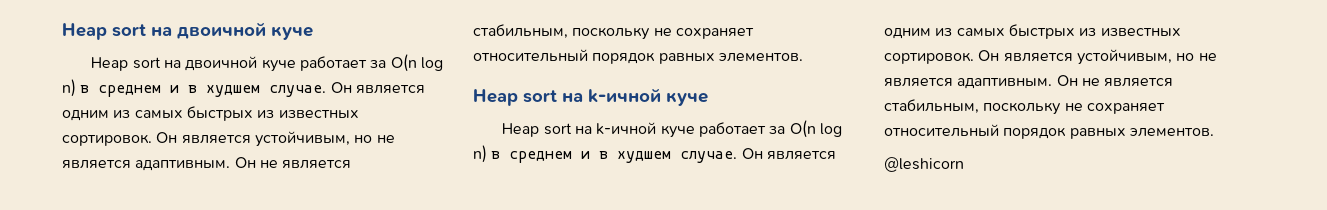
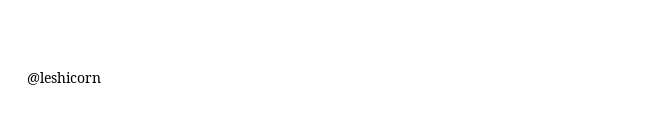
[62,22,313,40] [91,54,443,72] [62,79,425,97] [62,106,359,121] [62,131,395,147] [62,157,352,171] [473,24,754,40] [473,49,803,64] [473,88,708,106] [502,120,842,138] [473,145,836,163] [884,24,1181,39] [884,49,1217,65] [884,75,1174,89] [884,99,1165,115] [884,124,1214,139] Heap sort на двоичной куче // Heap sort на двоичной куче работает за O(n log n) в среднем и в худшем случае. Он является одним из самых быстрых из известных сортировок. Он является устойчивым, но не является адаптивным. Он не является стабильным, поскольку не сохраняет относительный порядок равных элементов. // Heap sort на k-ичной куче // Heap sort на k-ичной куче работает за O(n log n) в среднем и в худшем случае. Он является одним из самых быстрых из известных сортировок. Он является устойчивым, но не является адаптивным. Он не является стабильным, поскольку не сохраняет относительный порядок равных элементов. // -> (27, 78) none

